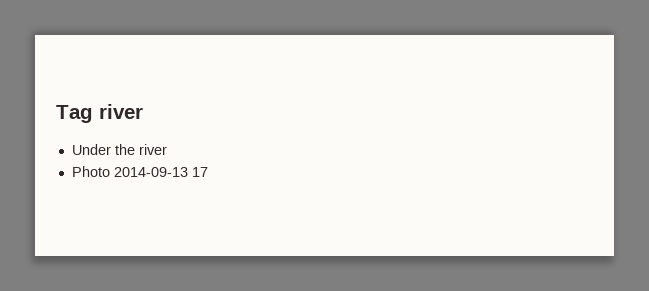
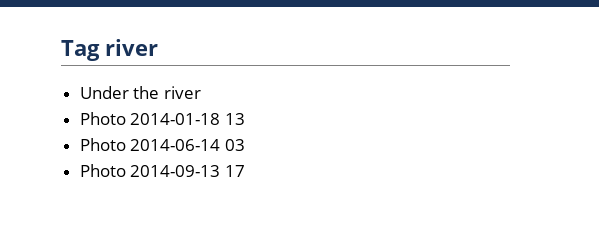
(167, 149) none -> [79,112,245,125] [79,138,245,151] // Photo 2014-01-18 13 // Photo 2014-06-14 03

